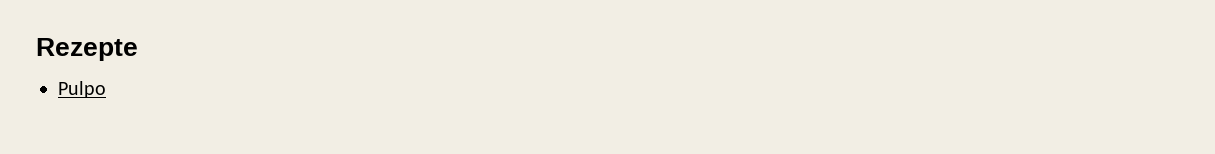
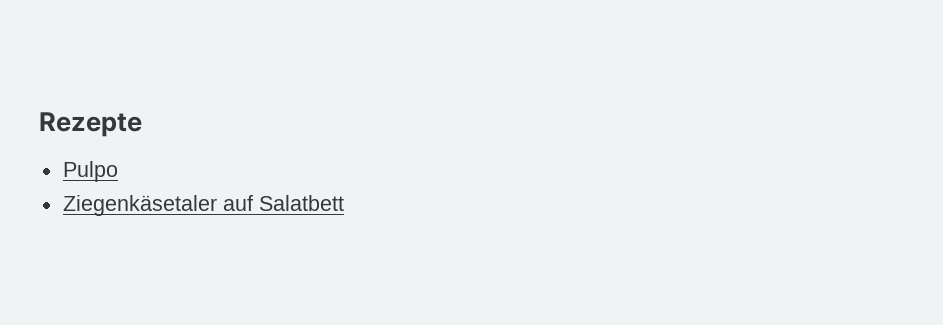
(106, 89) none -> [62,195,344,216] // Ziegenkäsetaler auf Salatbett

